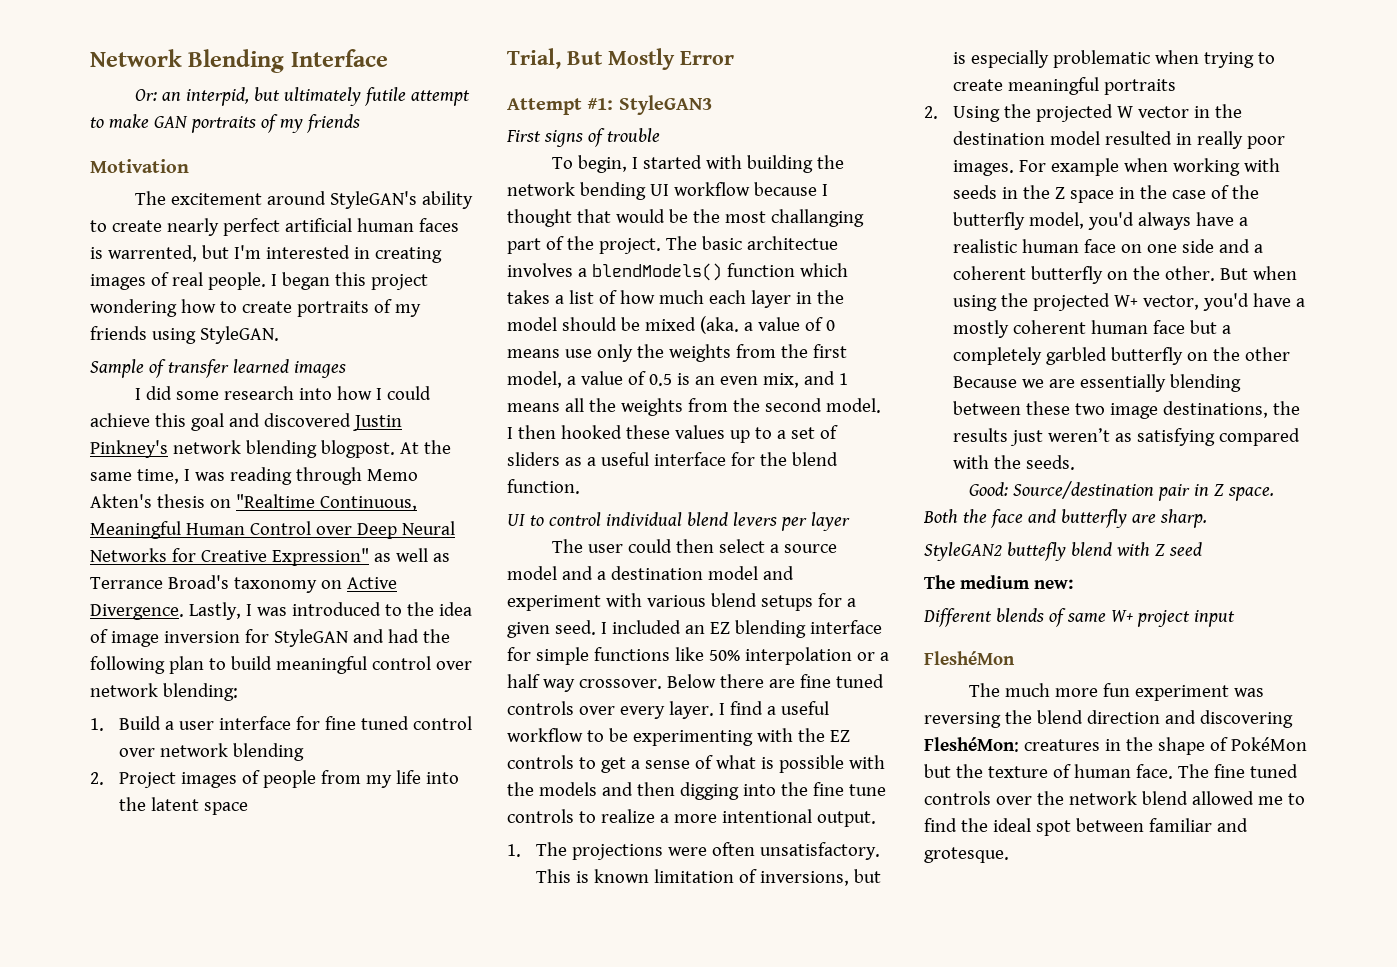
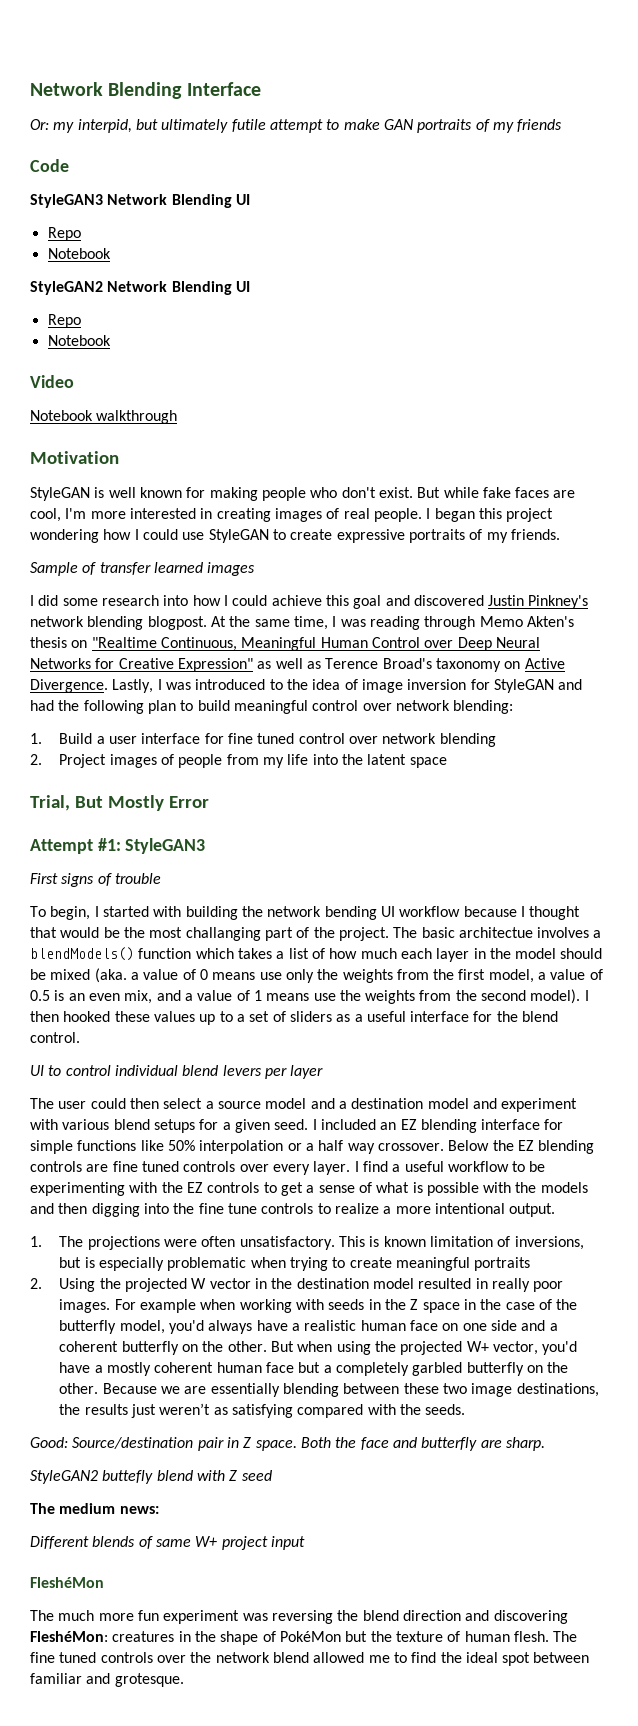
[161,92,181,101] an -> [53,122,75,133] my
[90,159,189,173] [134,191,473,209] [90,218,459,236] [90,245,261,262] Motivation // The excitement around StyleGAN's ability to create nearly perfect artificial human faces is warrented, but I'm -> [30,159,69,172] [30,194,250,208] [47,227,81,241] [47,248,111,259] [30,281,250,295] [47,314,81,328] [47,335,111,346] [30,375,74,388] [30,410,178,424] [30,451,119,464] [30,487,576,501] [30,508,126,522] Code // StyleGAN3 Network Blending UI // Repo // Notebook // StyleGAN2 Network Blending UI // Repo // Notebook // Video // Notebook walkthrough // Motivation // StyleGAN is well known for making people who don't exist. But while fake faces are cool, I'm more
[219,299,421,317] [90,326,279,344] to create portraits of my friends using StyleGAN. -> [134,529,560,543] I could use StyleGAN to create expressive portraits of my friends.
[90,577,163,589] Terrance -> [325,658,379,669] Terence
(835, 378) none -> [184,990,250,1001] a value of
[564,398,584,412] all -> [313,993,336,1001] use
[825,398,881,413] model. -> [530,989,581,1004] model).
[507,479,580,494] function. -> [30,1032,80,1043] control.
[719,674,764,688] there -> [492,1140,595,1154] [30,1161,82,1172] the EZ blending controls
[1245,347,1291,361] other -> [59,1383,99,1394] other.
[1033,579,1073,589] new: -> [119,1506,159,1514] news:
[1135,764,1173,779] face. -> [513,1631,549,1642] flesh.

